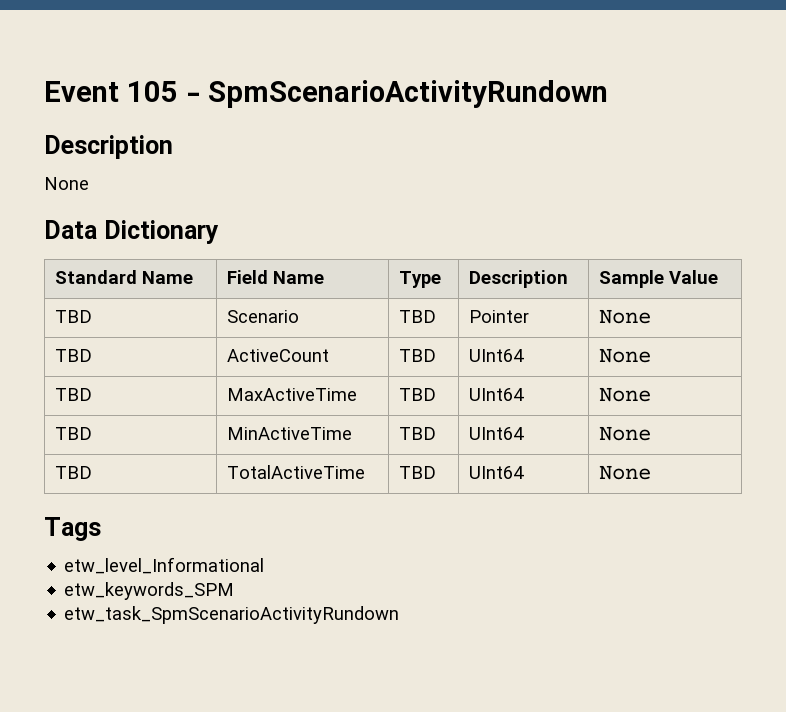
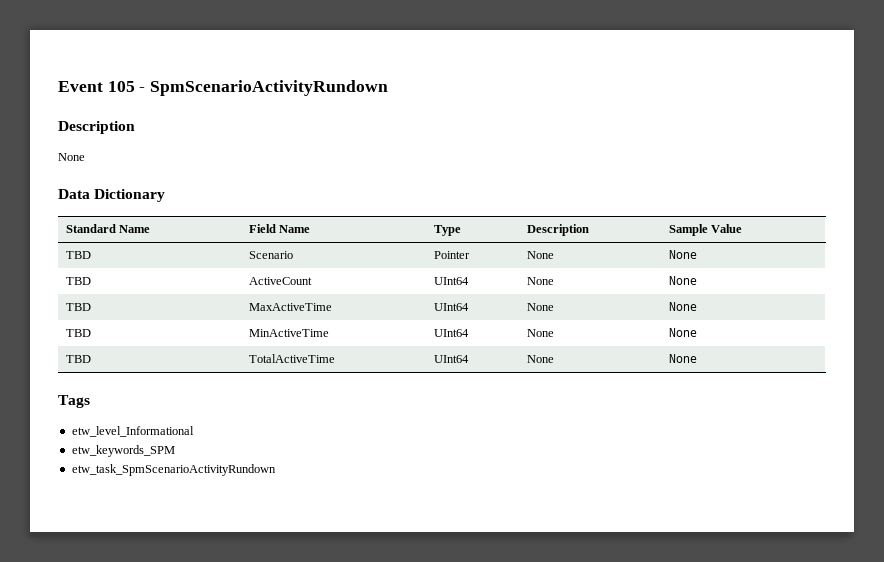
[399,310,437,323] [469,310,530,323] TBD | Pointer -> [434,251,471,259] [527,251,555,259] Pointer | None
[399,349,437,362] [469,349,525,362] TBD | UInt64 -> [434,277,470,285] [527,277,555,285] UInt64 | None
[399,388,437,401] [469,388,525,401] TBD | UInt64 -> [434,303,470,311] [527,303,555,311] UInt64 | None
[399,427,437,440] [469,427,525,440] TBD | UInt64 -> [434,329,470,337] [527,329,555,337] UInt64 | None
[399,466,437,479] [469,466,525,479] TBD | UInt64 -> [434,355,470,363] [527,355,555,363] UInt64 | None

